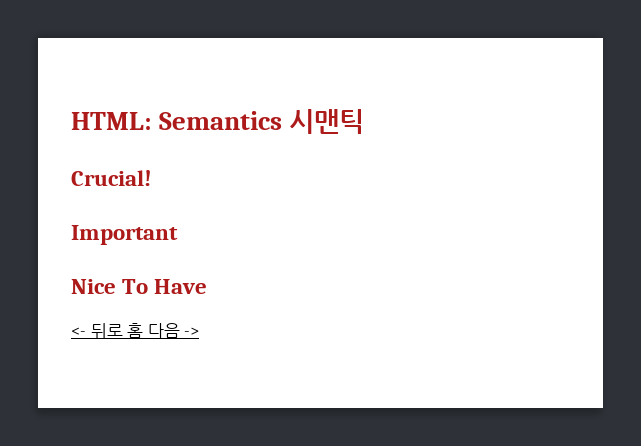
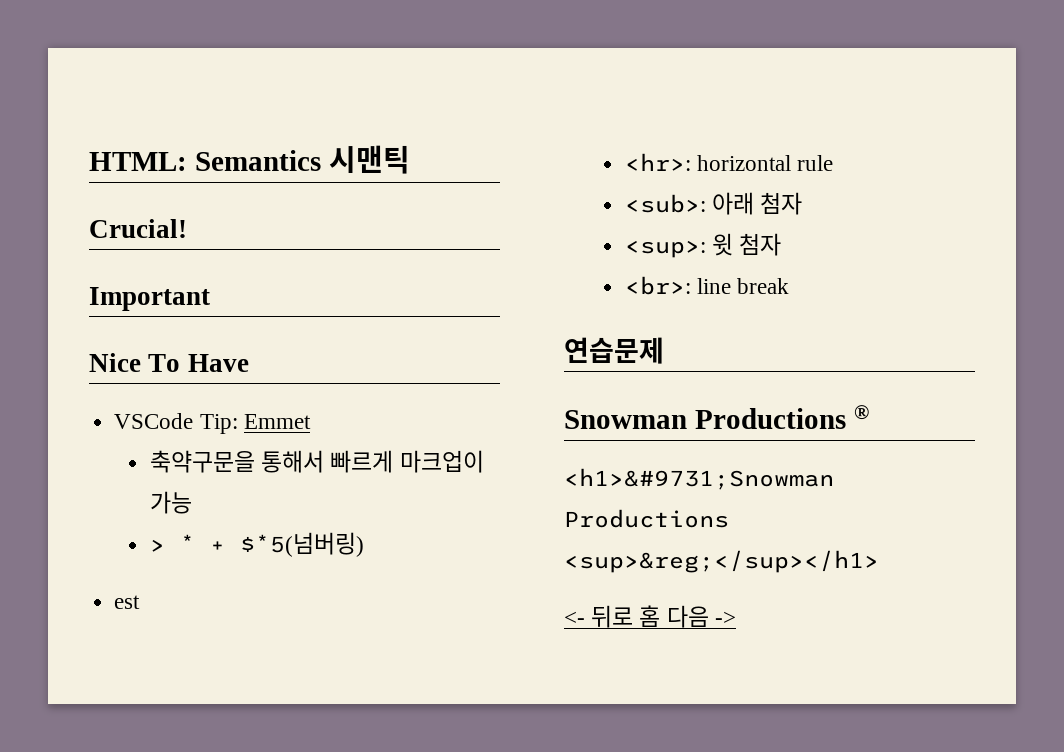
(208, 286) none -> [114,413,311,434] [149,450,484,473] [149,491,192,514] [149,532,364,557] [114,595,141,609] [624,153,834,171] [624,192,803,215] [624,233,782,258] [624,276,790,295] [564,337,664,364] [564,405,869,429] [564,468,834,490] [564,509,729,528] [564,550,879,573] // VSCode Tip: Emmet // 축약구문을 통해서 빠르게 마크업이 가능 // > * + $*5(넘버링) // est // <hr>: horizontal rule // <sub>: 아래 첨자 // <sup>: 윗 첨자 // <br>: line break // 연습문제 // Snowman Productions ® // <h1>&#9731;Snowman Productions <sup>&reg;</sup></h1>

